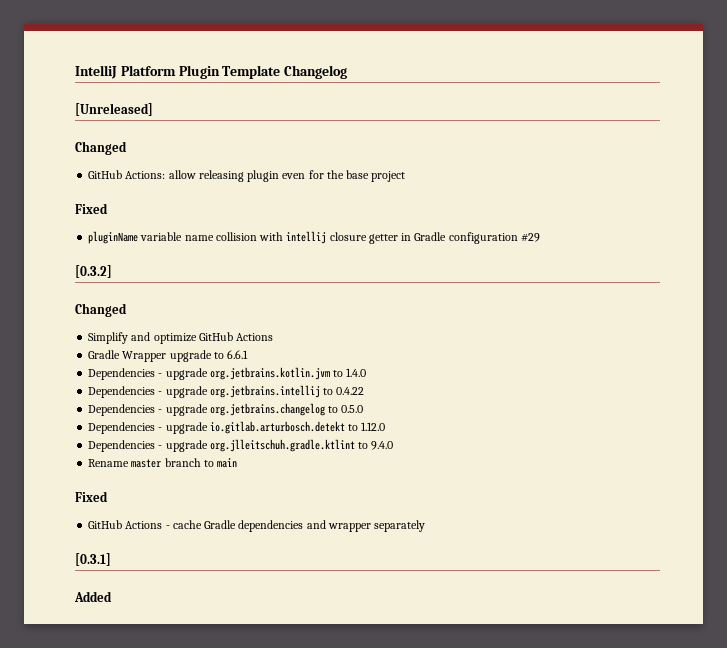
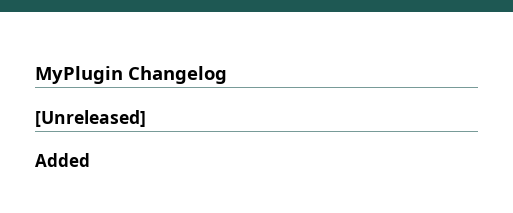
[75,65,348,79] [75,103,153,116] [75,141,127,155] [88,170,406,182] [75,203,108,214] [88,231,540,244] [75,265,112,278] [75,303,127,317] [88,332,274,344] [88,350,249,362] [88,367,367,380] [88,385,365,398] [88,403,364,416] [88,421,386,434] [88,439,394,452] [88,458,238,468] [75,491,108,502] [88,520,426,532] [75,553,111,566] IntelliJ Platform Plugin Template Changelog // [Unreleased] // Changed // GitHub Actions: allow releasing plugin even for the base project // Fixed // pluginName variable name collision with intellij closure getter in Gradle configuration #29 // [0.3.2] // Changed // Simplify and optimize GitHub Actions // Gradle Wrapper upgrade to 6.6.1 // Dependencies - upgrade org.jetbrains.kotlin.jvm to 1.4.0 // Dependencies - upgrade org.jetbrains.intellij to 0.4.22 // Dependencies - upgrade org.jetbrains.changelog to 0.5.0 // Dependencies - upgrade io.gitlab.arturbosch.detekt to 1.12.0 // Dependencies - upgrade org.jlleitschuh.gradle.ktlint to 9.4.0 // Rename master branch to main // Fixed // GitHub Actions - cache Gradle dependencies and wrapper separately // [0.3.1] -> [35,66,227,84] [35,110,146,127] MyPlugin Changelog // [Unreleased]

